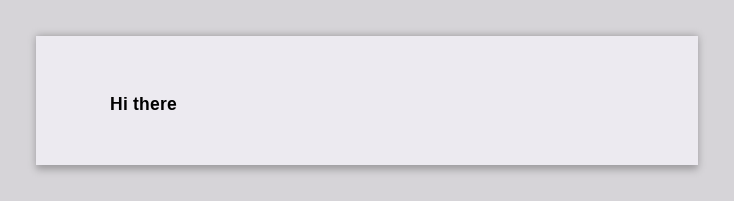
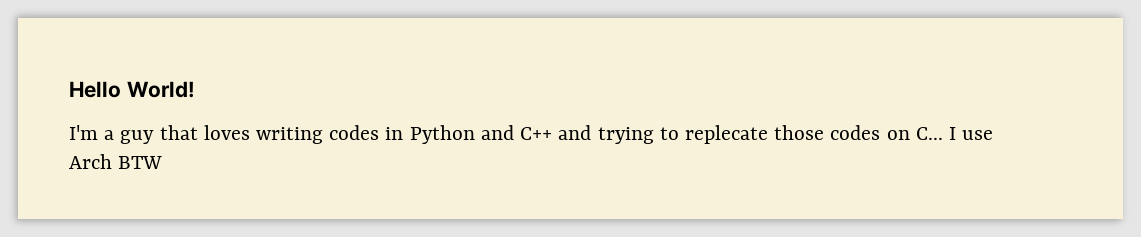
[110,97,177,110] Hi there -> [69,81,195,98] [69,125,994,144] [69,154,163,169] Hello World! // I'm a guy that loves writing codes in Python and C++ and trying to replecate those codes on C... I use Arch BTW

